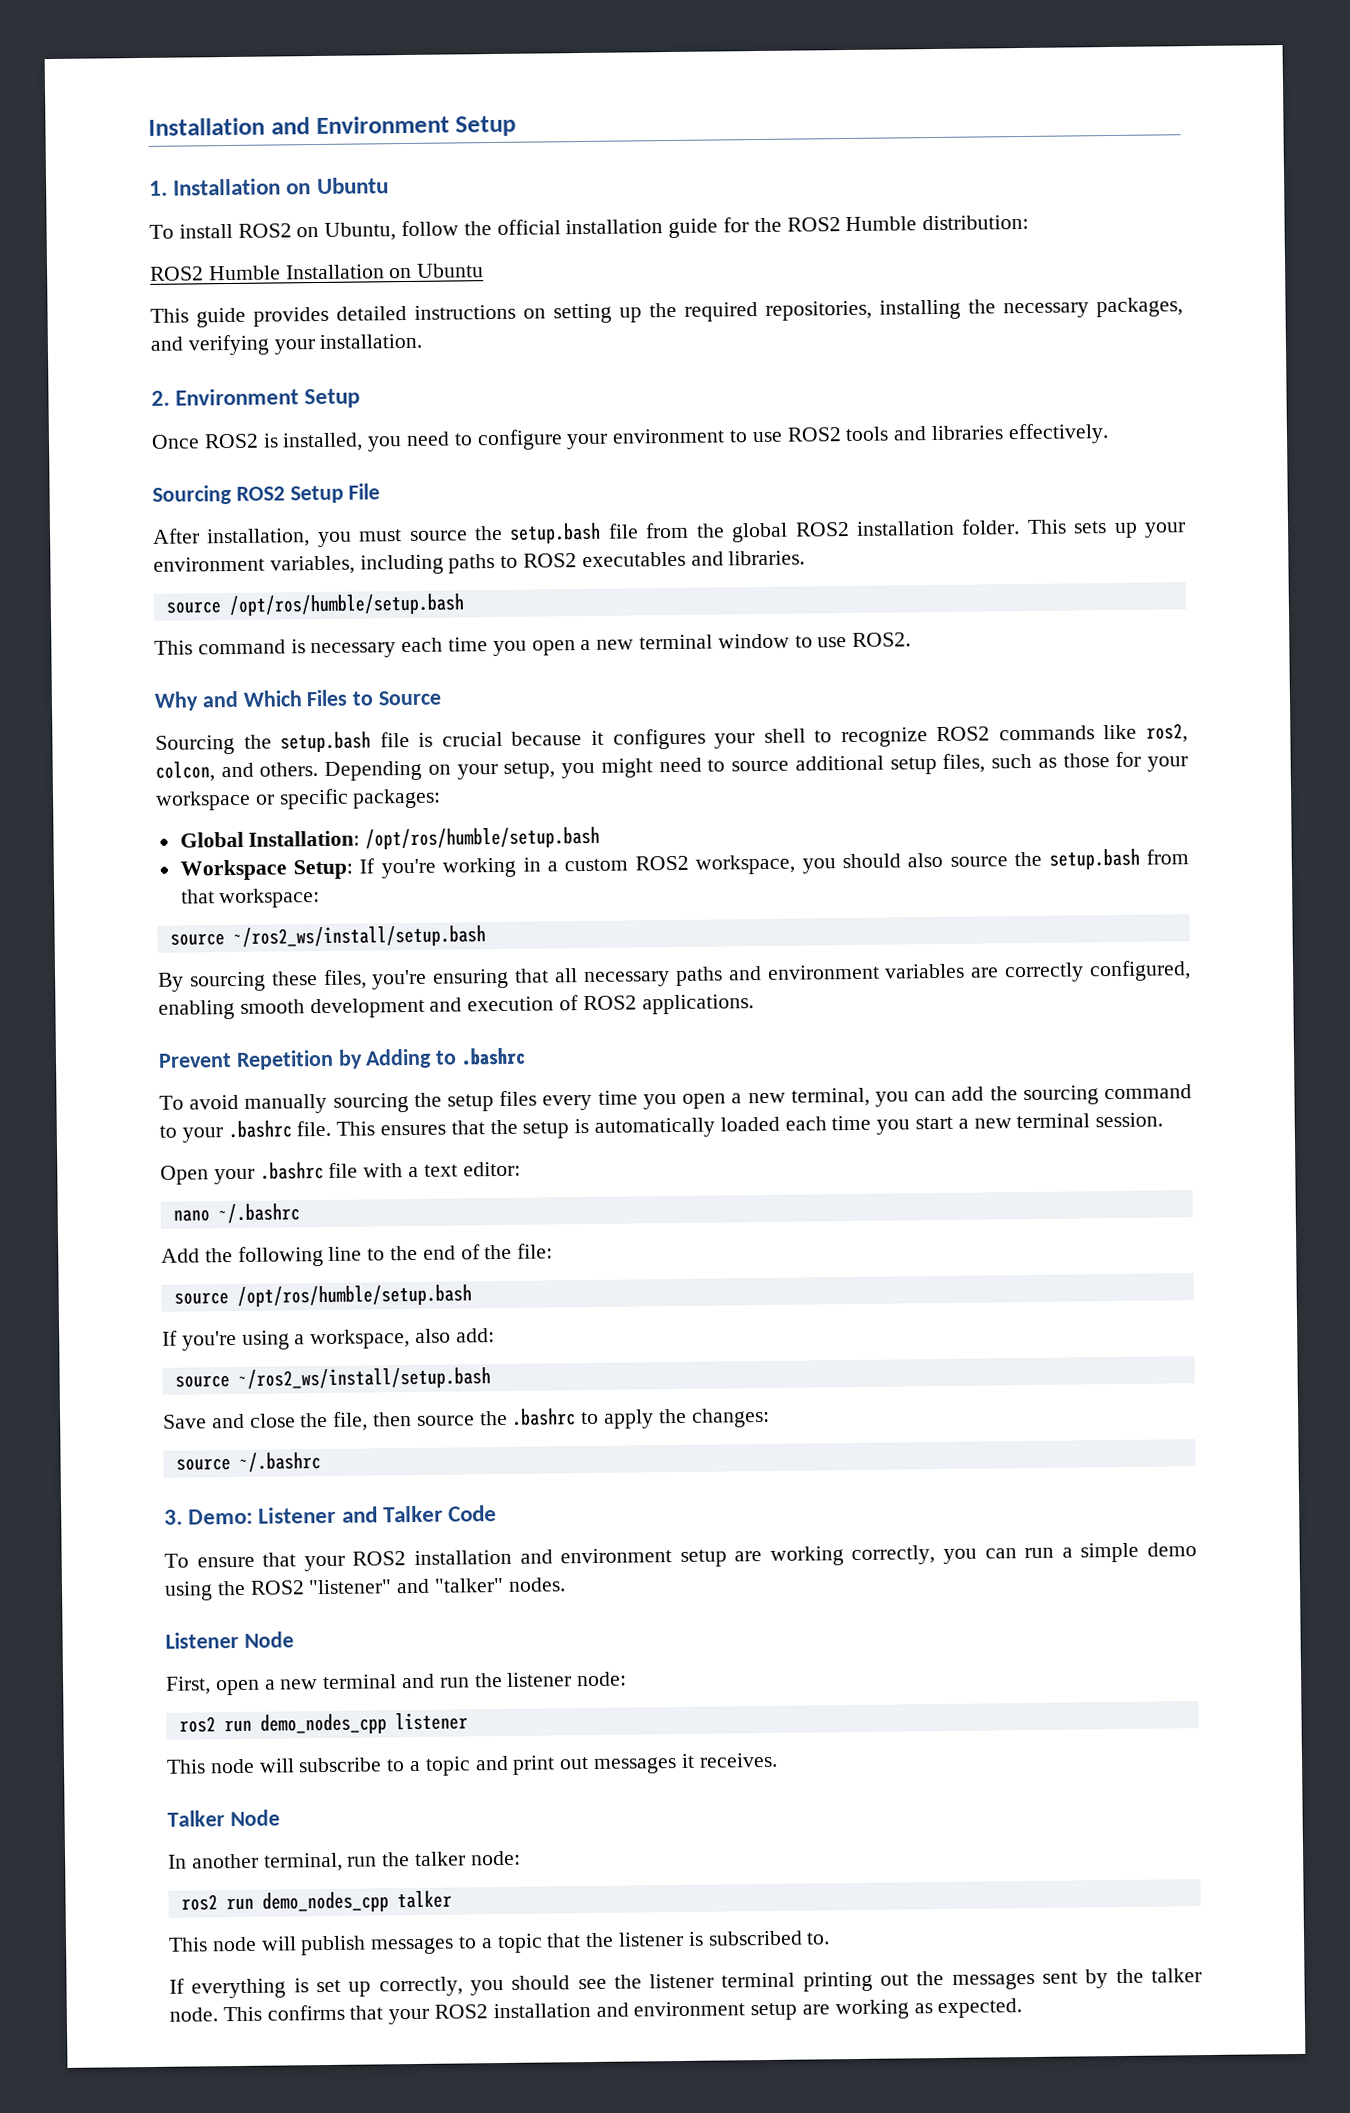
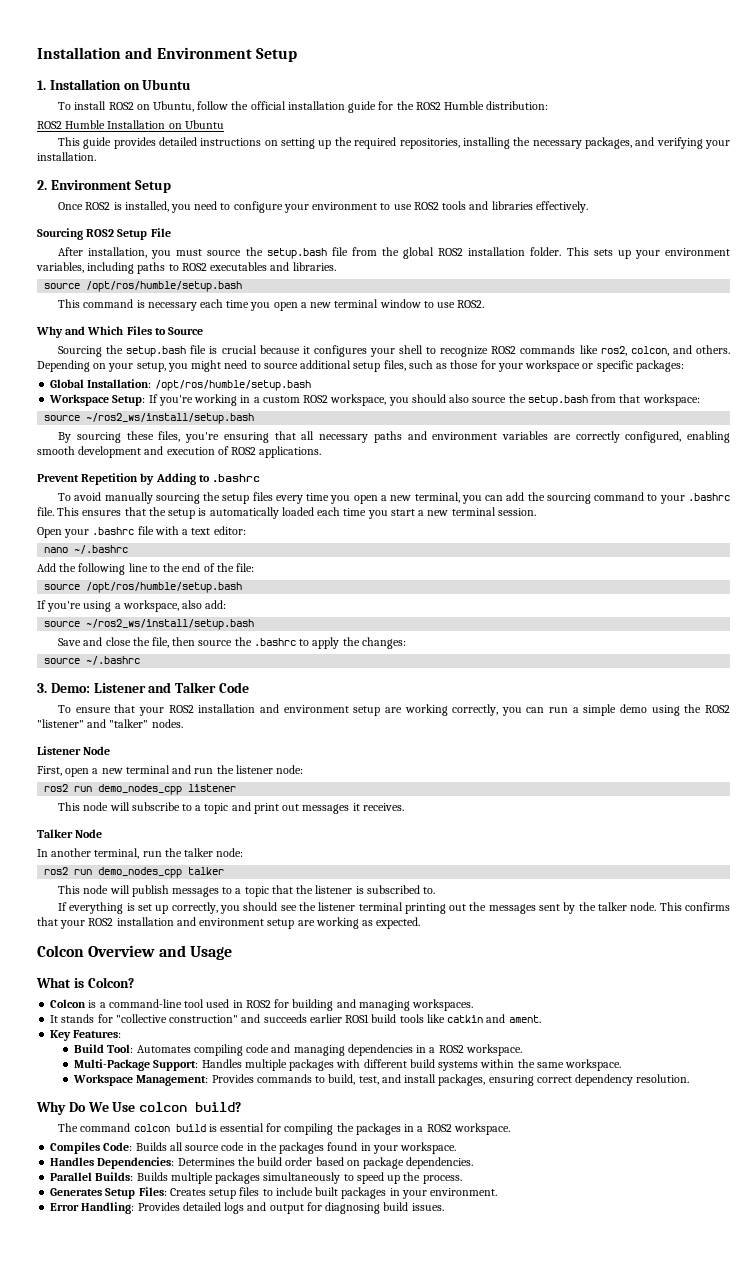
(1023, 2008) none -> [37,945,232,960] [36,977,134,988] [50,999,474,1011] [50,1014,541,1023] [50,1030,122,1041] [74,1044,522,1056] [74,1059,622,1071] [73,1074,690,1086] [36,1101,242,1115] [58,1123,510,1135] [50,1142,457,1154] [50,1157,474,1169] [50,1172,462,1184] [50,1187,498,1199] [50,1202,444,1214] // Colcon Overview and Usage // What is Colcon? // Colcon is a command-line tool used in ROS2 for building and managing workspaces. // It stands for "collective construction" and succeeds earlier ROS1 build tools like catkin and ament. // Key Features: // Build Tool: Automates compiling code and managing dependencies in a ROS2 workspace. // Multi-Package Support: Handles multiple packages with different build systems within the same workspace. // Workspace Management: Provides commands to build, test, and install packages, ensuring correct dependency resolution. // Why Do We Use colcon build? // The command colcon build is essential for compiling the packages in a ROS2 workspace. // Compiles Code: Builds all source code in the packages found in your workspace. // Handles Dependencies: Determines the build order based on package dependencies. // Parallel Builds: Builds multiple packages simultaneously to speed up the process. // Generates Setup Files: Creates setup files to include built packages in your environment. // Error Handling: Provides detailed logs and output for diagnosing build issues.

